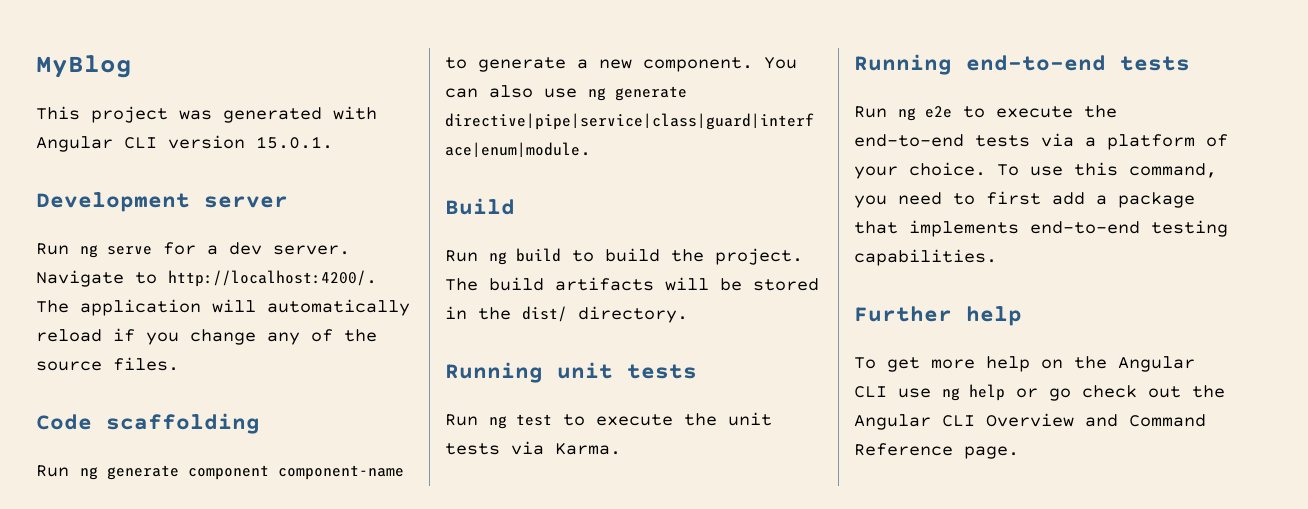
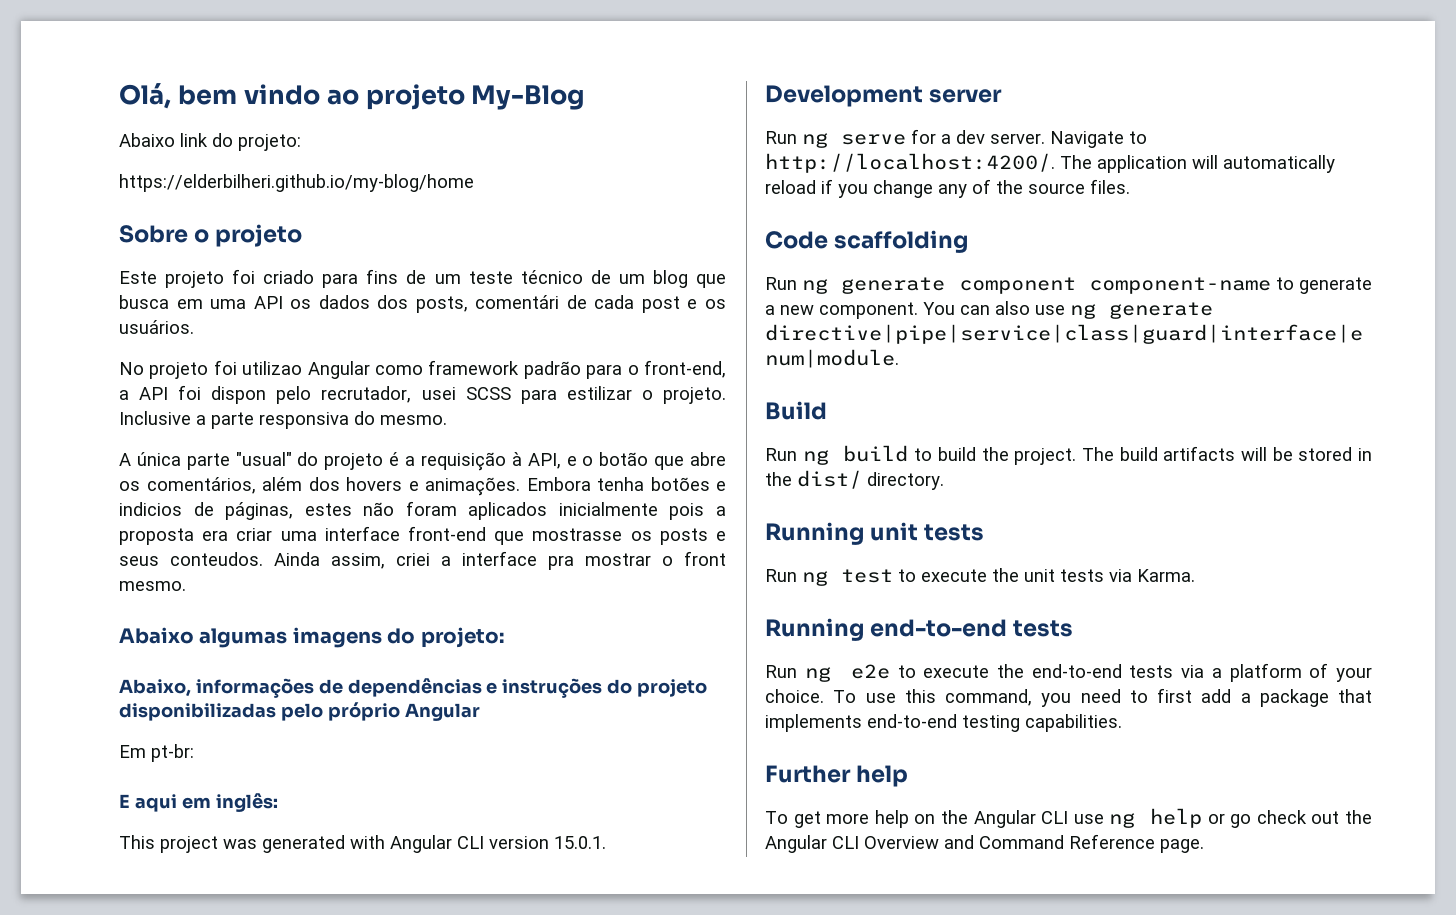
[36,55,132,78] MyBlog -> [119,83,586,110] [119,133,301,151] [119,174,474,192] [119,224,303,247] [119,269,727,288] [119,295,727,313] [119,320,194,334] [119,360,726,379] [119,385,726,404] [119,411,447,429] [119,452,727,471] [119,477,726,496] [119,501,726,520] [119,526,726,545] [119,551,726,570] [119,581,186,591] [119,627,504,648] [119,678,708,698] [119,702,480,721] [119,744,194,762] [119,793,278,812] Olá, bem vindo ao projeto My-Blog // Abaixo link do projeto: // https://elderbilheri.github.io/my-blog/home // Sobre o projeto // Este projeto foi criado para fins de um teste técnico de um blog que busca em uma API os dados dos posts, comentári de cada post e os usuários. // No projeto foi utilizao Angular como framework padrão para o front-end, a API foi dispon pelo recrutador, usei SCSS para estilizar o projeto. Inclusive a parte responsiva do mesmo. // A única parte "usual" do projeto é a requisição à API, e o botão que abre os comentários, além dos hovers e animações. Embora tenha botões e indicios de páginas, estes não foram aplicados inicialmente pois a proposta era criar uma interface front-end que mostrasse os posts e seus conteudos. Ainda assim, criei a interface pra mostrar o front mesmo. // Abaixo algumas imagens do projeto: // Abaixo, informações de dependências e instruções do projeto disponibilizadas pelo próprio Angular // Em pt-br: // E aqui em inglês:

